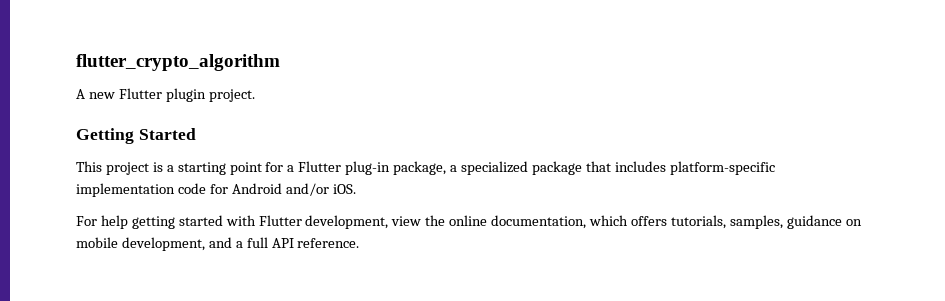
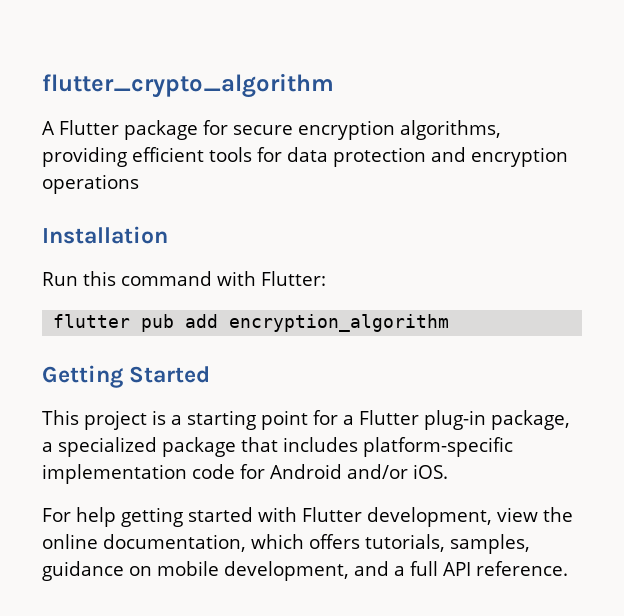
[88,88,255,102] new Flutter plugin project. -> [59,120,501,140] [42,147,568,167] [42,174,139,194] [42,226,168,244] [42,271,326,286] [53,314,450,332] Flutter package for secure encryption algorithms, providing efficient tools for data protection and encryption operations // Installation // Run this command with Flutter: // flutter pub add encryption_algorithm

